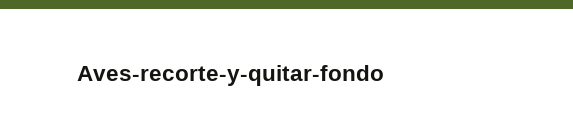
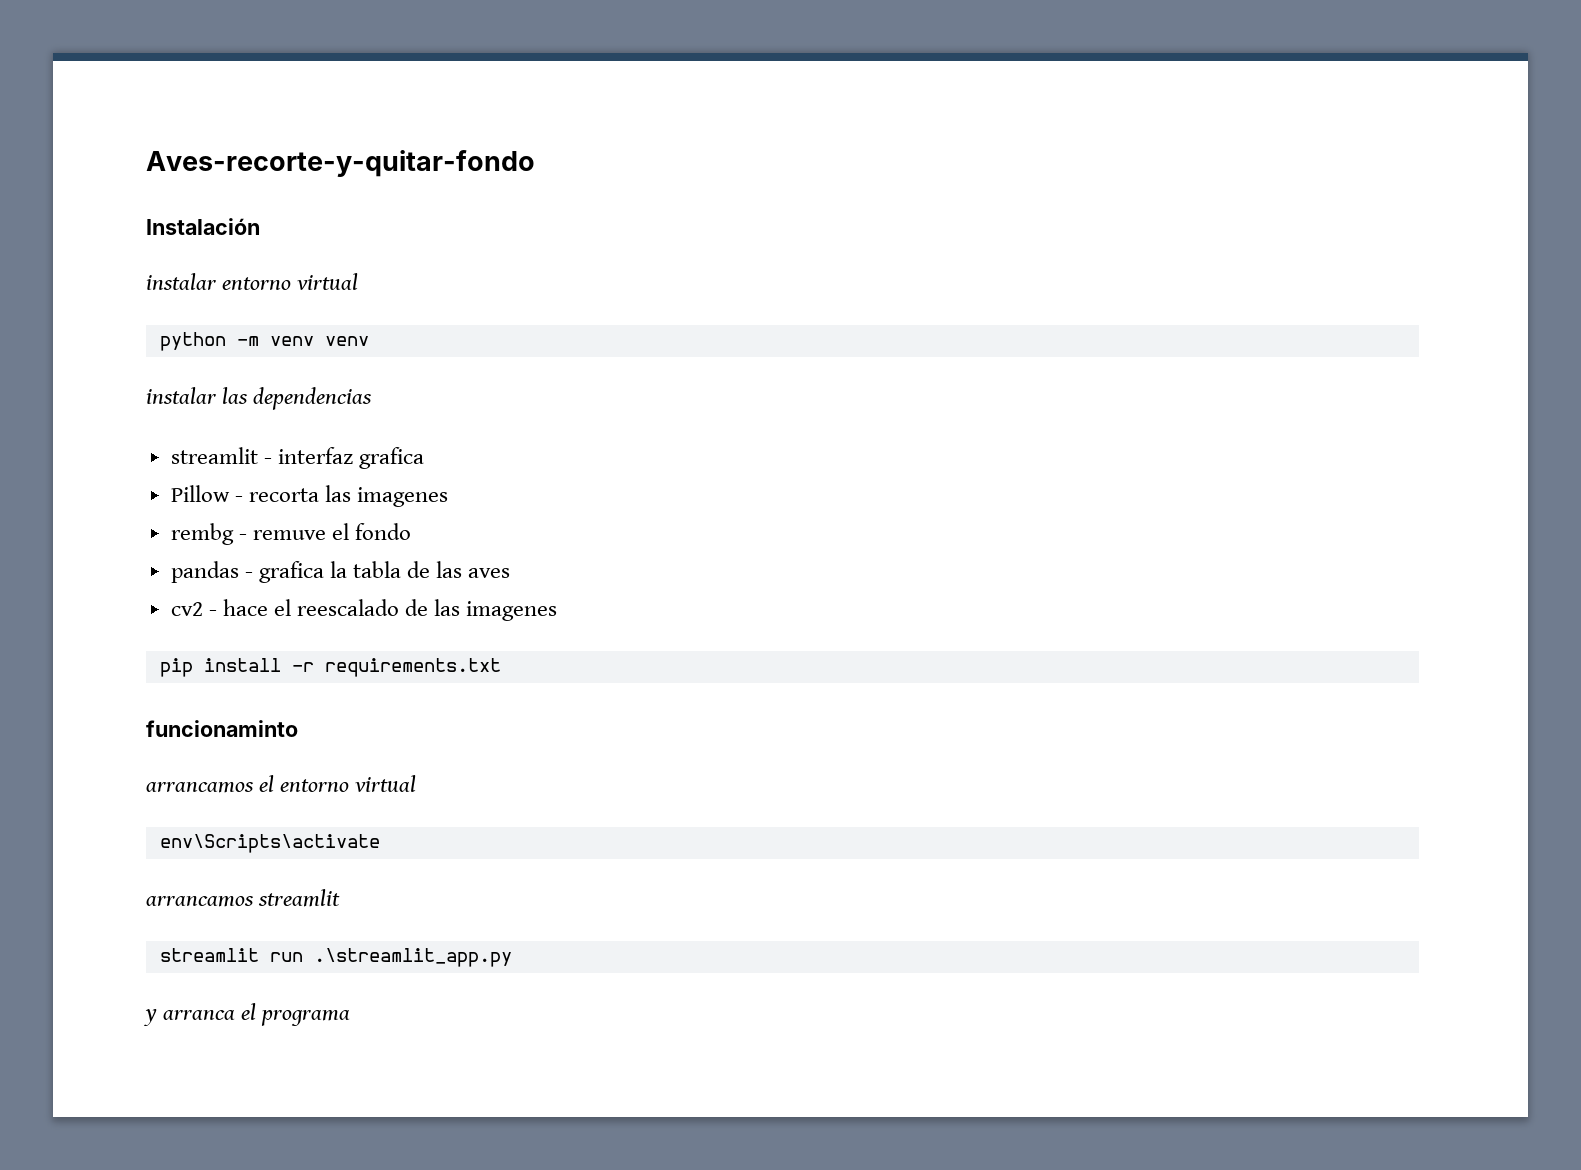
(384, 75) none -> [146,218,260,235] [146,273,359,290] [159,332,369,351] [146,387,373,410] [170,447,424,469] [170,485,449,507] [170,523,412,545] [170,561,511,583] [170,599,558,621] [159,658,501,677] [146,720,298,737] [146,775,417,793] [159,834,380,853] [146,889,341,907] [159,948,512,967] [143,1003,351,1026] // Instalación // instalar entorno virtual // python -m venv venv // instalar las dependencias // streamlit - interfaz grafica // Pillow - recorta las imagenes // rembg - remuve el fondo // pandas - grafica la tabla de las aves // cv2 - hace el reescalado de las imagenes // pip install -r requirements.txt // funcionaminto // arrancamos el entorno virtual // env\Scripts\activate // arrancamos streamlit // streamlit run .\streamlit_app.py // y arranca el programa

